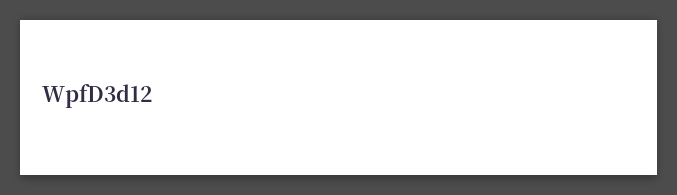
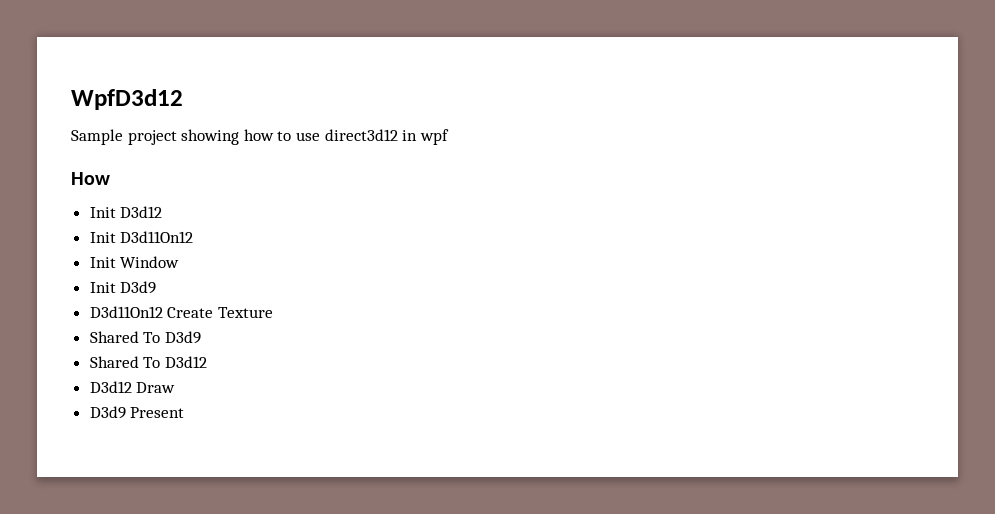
(152, 96) none -> [71,129,449,145] [71,172,110,185] [89,206,163,218] [89,231,194,243] [89,256,180,268] [89,281,157,294] [89,306,273,318] [89,331,201,344] [89,356,207,368] [89,381,176,393] [89,406,185,419] // Sample project showing how to use direct3d12 in wpf // How // Init D3d12 // Init D3d11On12 // Init Window // Init D3d9 // D3d11On12 Create Texture // Shared To D3d9 // Shared To D3d12 // D3d12 Draw // D3d9 Present

